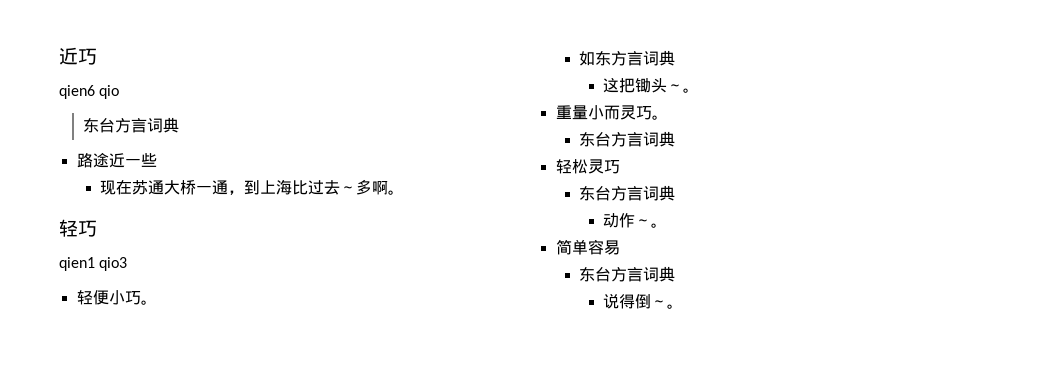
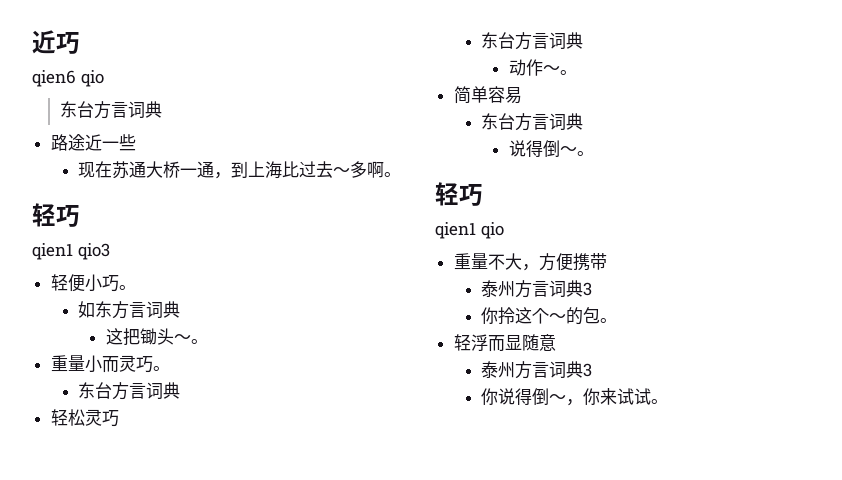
(684, 306) none -> [435,182,483,206] [435,222,504,239] [453,253,607,271] [481,280,593,298] [481,307,618,325] [453,334,556,352] [481,361,593,379] [481,388,669,406] // 轻巧 // qien1 qio // 重量不大，方便携带 // 泰州方言词典3 // 你拎这个～的包。 // 轻浮而显随意 // 泰州方言词典3 // 你说得倒～，你来试试。

